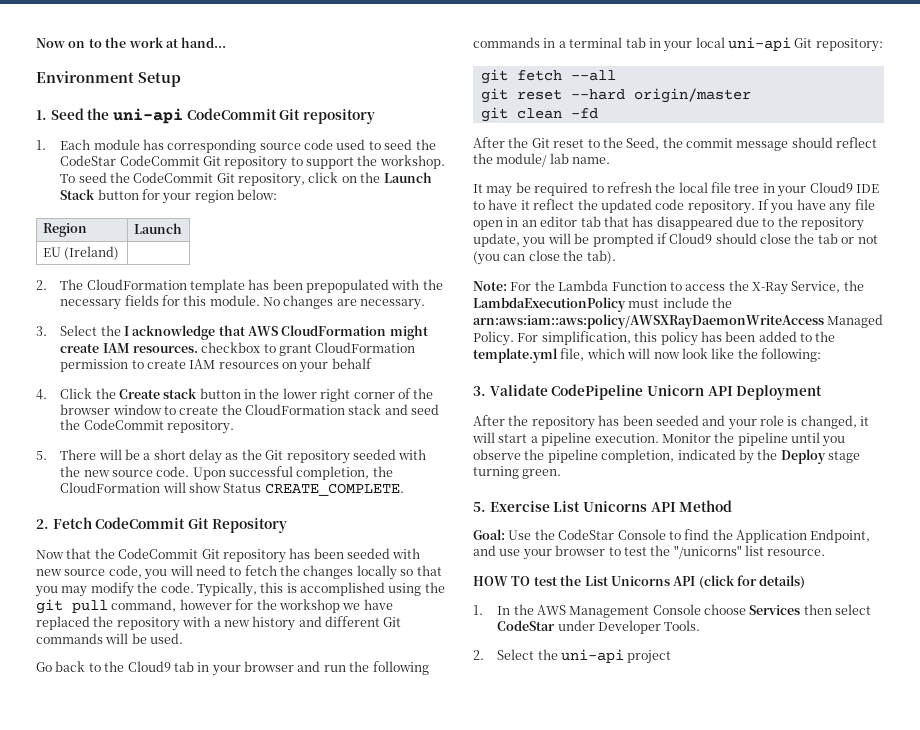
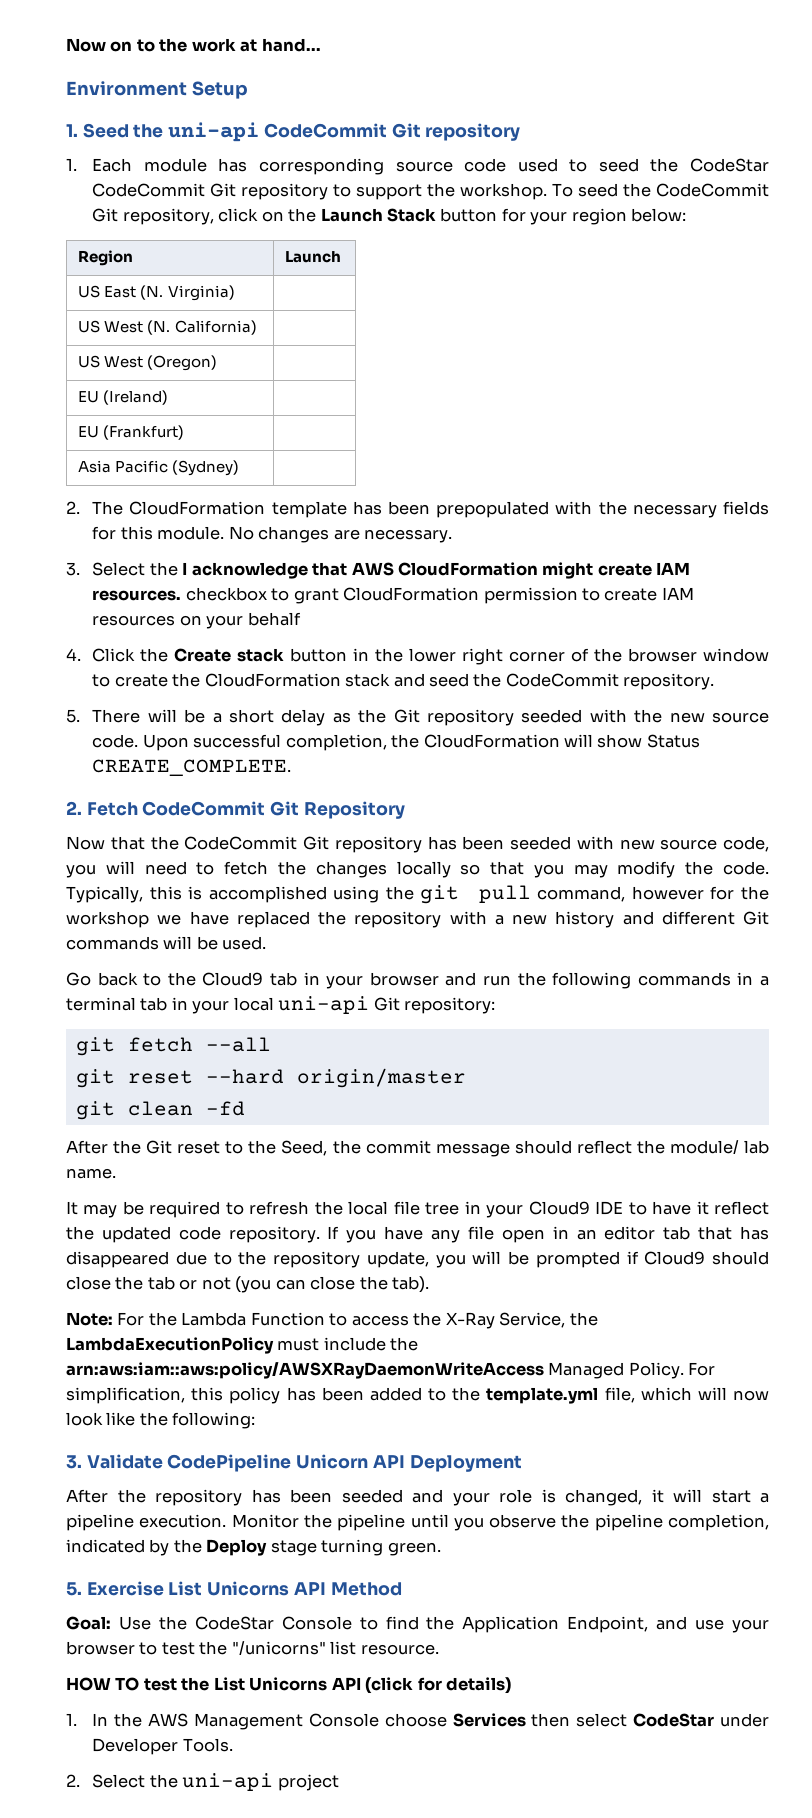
[42,246,119,260] EU (Ireland) -> [78,285,235,301] [78,320,257,335] [78,355,218,371] [78,390,169,405] [78,425,185,440] [78,460,240,476] US East (N. Virginia) | // US West (N. California) | // US West (Oregon) | // EU (Ireland) | // EU (Frankfurt) | // Asia Pacific (Sydney)

